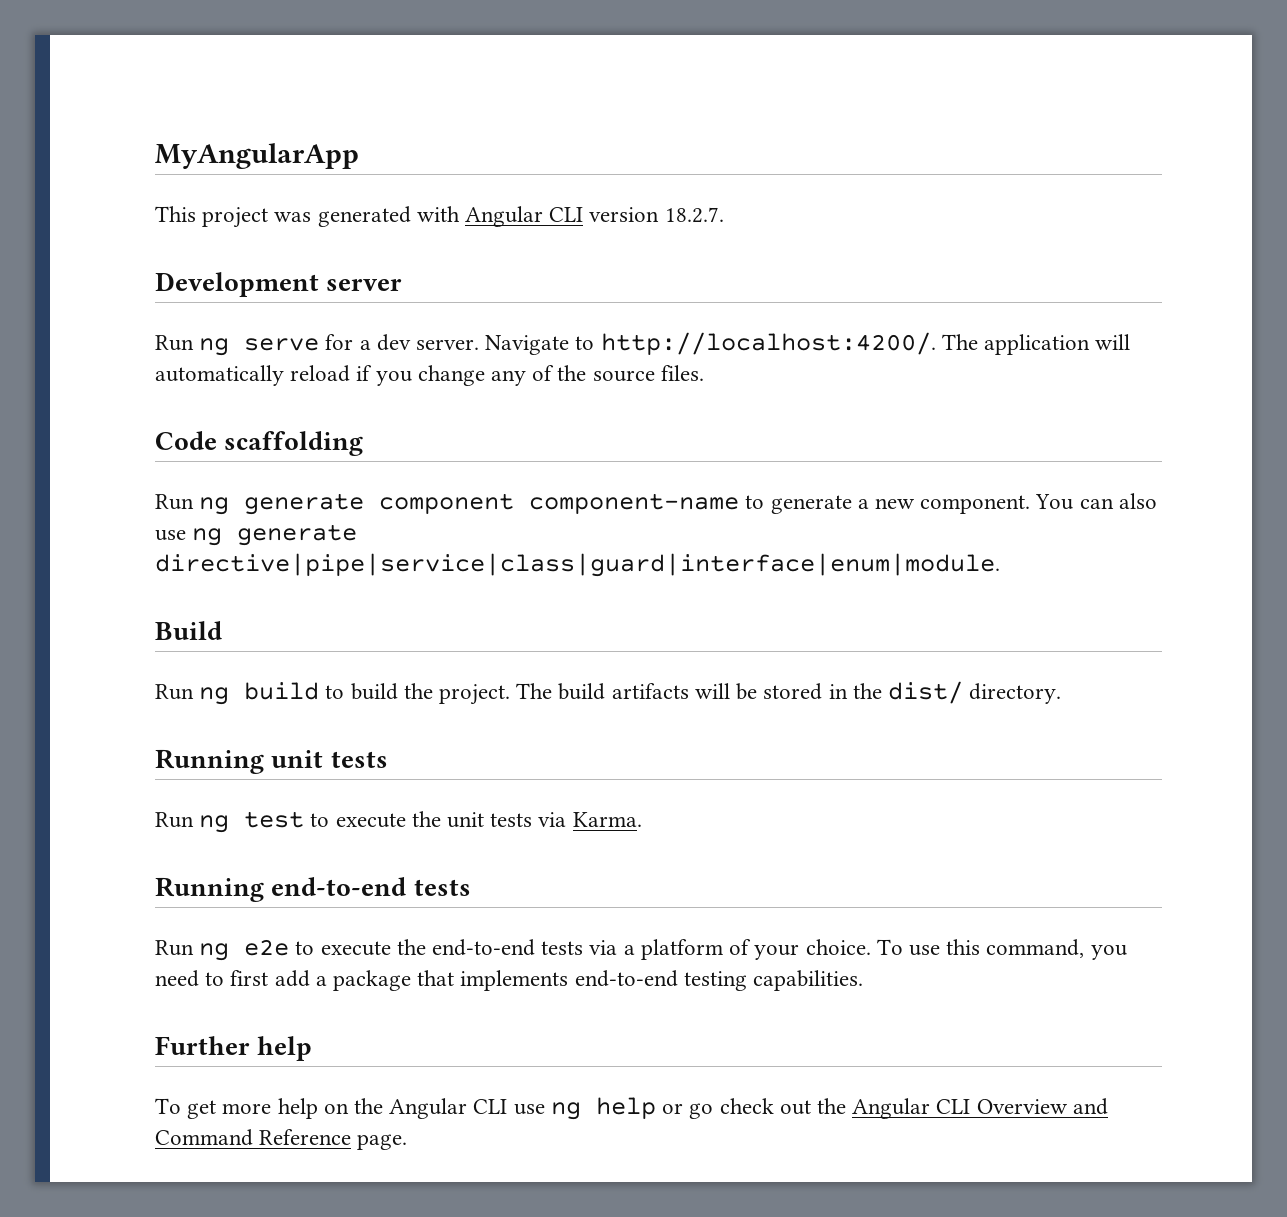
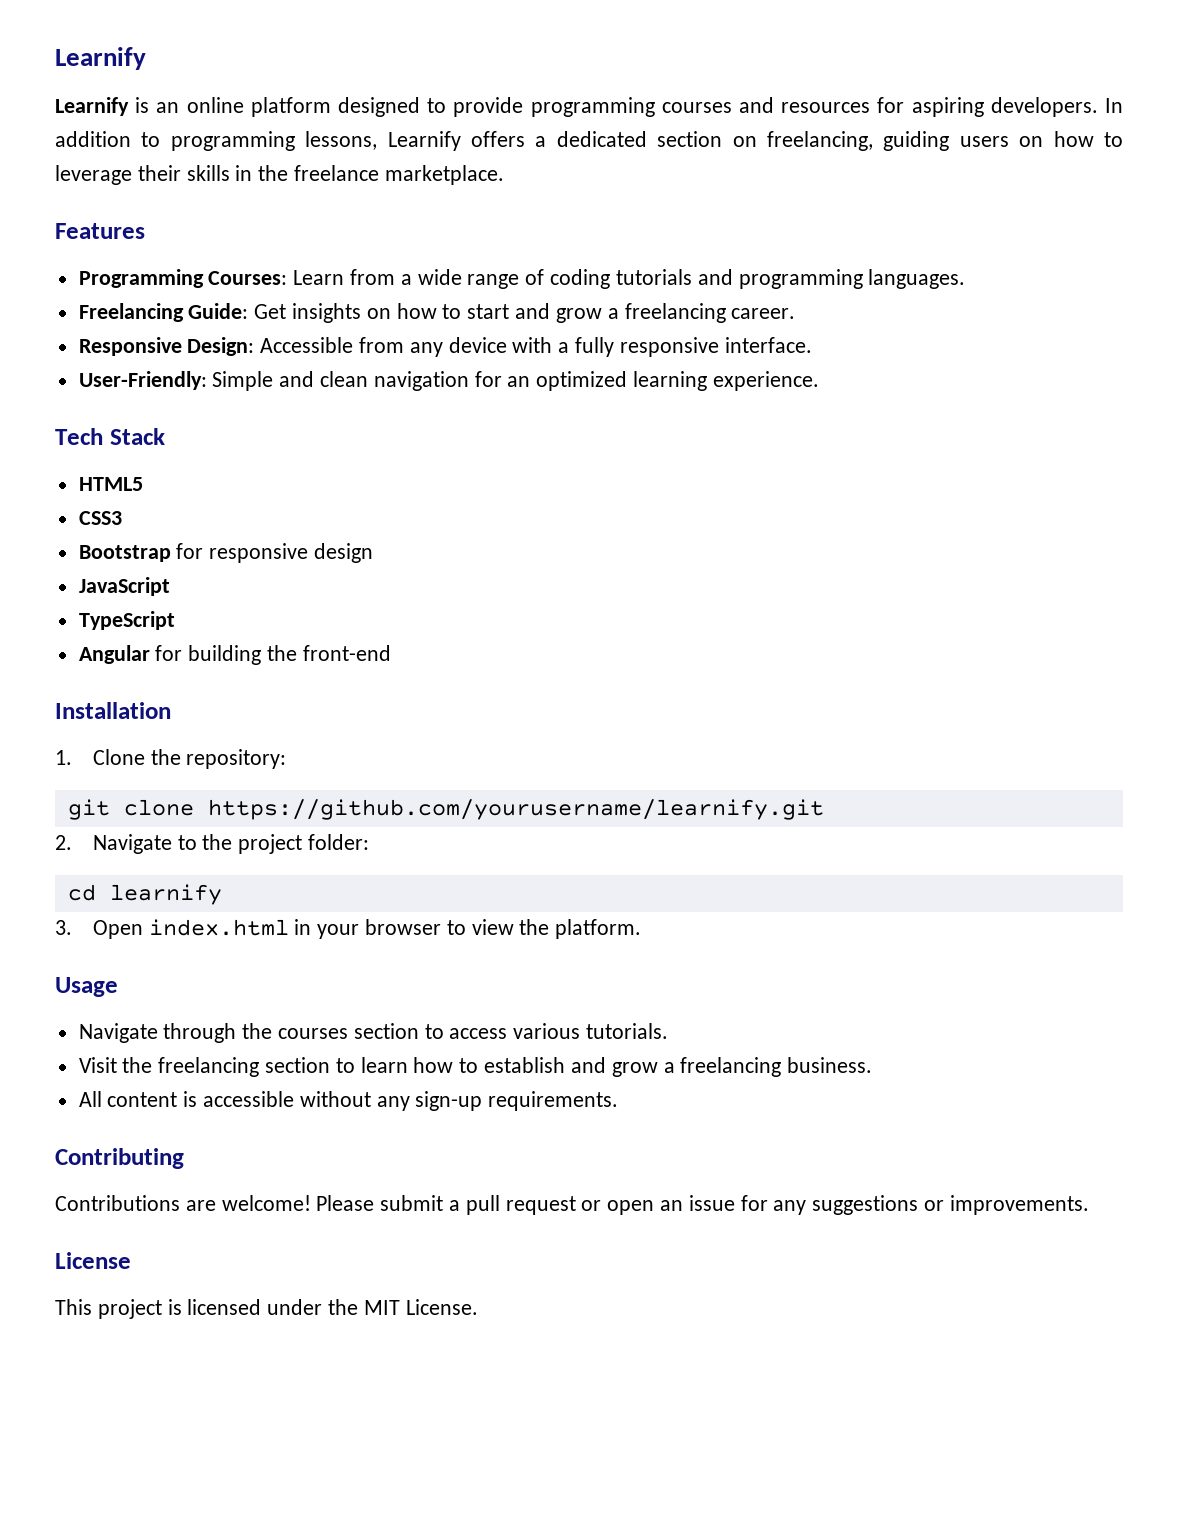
[155,143,359,169] [155,206,724,228] [155,272,403,297] [155,332,1131,356] [155,365,704,386] [155,431,364,456] [155,493,1157,515] [155,524,358,546] [155,553,1000,577] [155,621,222,640] [155,681,1062,705] [155,749,388,774] [155,811,642,833] [155,877,471,902] [155,939,1127,961] [155,970,864,991] [155,1036,313,1061] [155,1097,1108,1120] [155,1129,408,1150] MyAngularApp // This project was generated with Angular CLI version 18.2.7. // Development server // Run ng serve for a dev server. Navigate to http://localhost:4200/. The application will automatically reload if you change any of the source files. // Code scaffolding // Run ng generate component component-name to generate a new component. You can also use ng generate directive|pipe|service|class|guard|interface|enum|module. // Build // Run ng build to build the project. The build artifacts will be stored in the dist/ directory. // Running unit tests // Run ng test to execute the unit tests via Karma. // Running end-to-end tests // Run ng e2e to execute the end-to-end tests via a platform of your choice. To use this command, you need to first add a package that implements end-to-end testing capabilities. // Further help // To get more help on the Angular CLI use ng help or go check out the Angular CLI Overview and Command Reference page. -> [55,47,146,70] [55,97,1124,117] [55,131,1123,151] [55,165,504,185] [55,223,145,239] [78,269,966,289] [78,303,796,323] [78,337,812,357] [78,371,819,391] [55,428,165,445] [78,477,143,491] [78,511,122,525] [78,543,374,563] [78,577,170,596] [78,611,175,630] [78,645,391,665] [55,702,171,719] [55,749,287,769] [67,799,824,820] [55,834,369,854] [67,884,222,905] [55,919,642,939] [55,977,118,997] [78,1023,669,1043] [78,1057,873,1077] [78,1091,619,1111] [55,1148,184,1169] [55,1195,1089,1215] [55,1252,131,1269] [55,1299,478,1319] Learnify // Learnify is an online platform designed to provide programming courses and resources for aspiring developers. In addition to programming lessons, Learnify offers a dedicated section on freelancing, guiding users on how to leverage their skills in the freelance marketplace. // Features // Programming Courses: Learn from a wide range of coding tutorials and programming languages. // Freelancing Guide: Get insights on how to start and grow a freelancing career. // Responsive Design: Accessible from any device with a fully responsive interface. // User-Friendly: Simple and clean navigation for an optimized learning experience. // Tech Stack // HTML5 // CSS3 // Bootstrap for responsive design // JavaScript // TypeScript // Angular for building the front-end // Installation // 1. Clone the repository: // git clone https://github.com/yourusername/learnify.git // 2. Navigate to the project folder: // cd learnify // 3. Open index.html in your browser to view the platform. // Usage // Navigate through the courses section to access various tutorials. // Visit the freelancing section to learn how to establish and grow a freelancing business. // All content is accessible without any sign-up requirements. // Contributing // Contributions are welcome! Please submit a pull request or open an issue for any suggestions or improvements. // License // This project is licensed under the MIT License.

